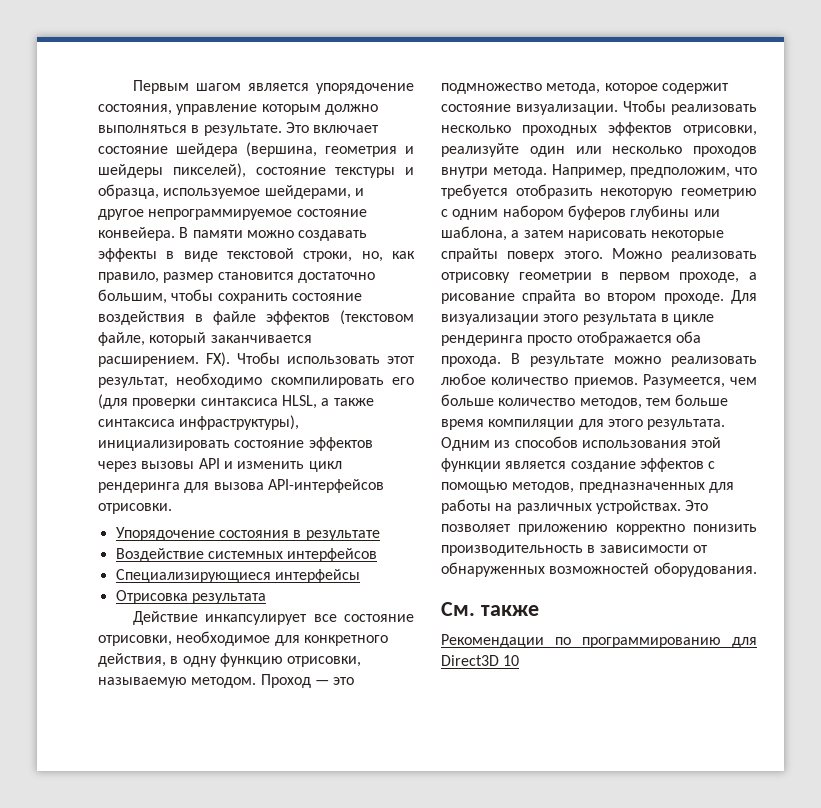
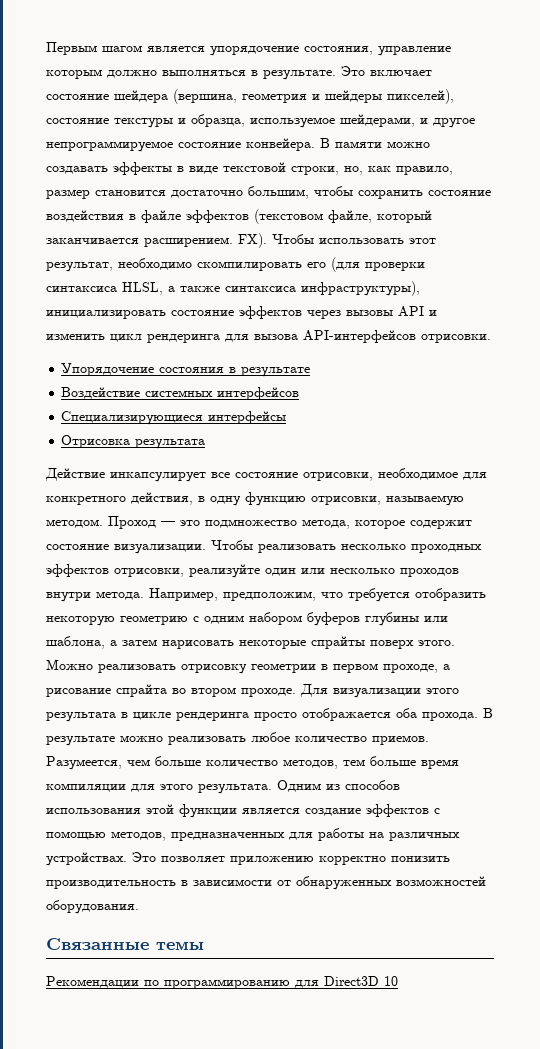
[441,602,539,616] См. также -> [46,938,204,950] Связанные темы

